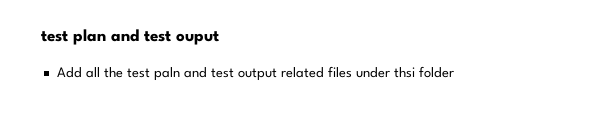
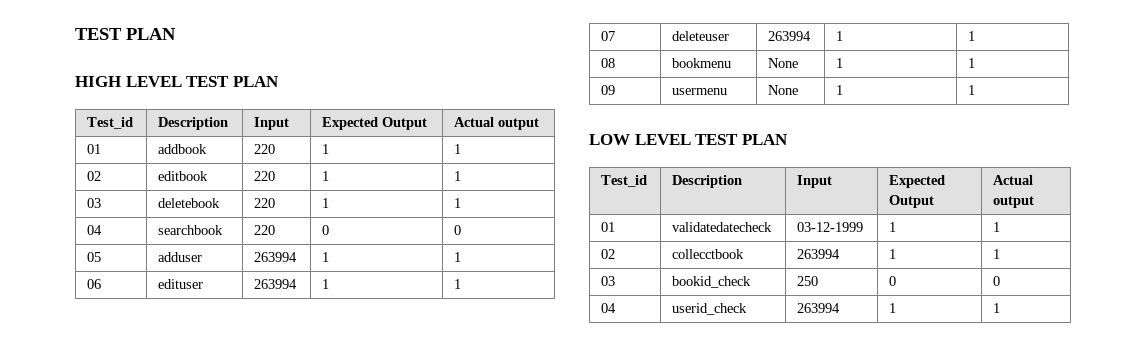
[41,29,219,45] [56,66,454,81] test plan and test ouput // Add all the test paln and test output related files under thsi folder -> [75,28,176,40] [75,76,279,87] [87,117,134,129] [158,117,229,130] [254,117,290,130] [322,117,428,130] [454,117,540,130] [87,144,102,154] [158,144,208,154] [254,144,276,154] [322,144,330,154] [454,144,462,154] [87,171,102,181] [158,171,209,181] [254,171,276,181] [322,171,330,181] [454,171,462,181] [87,198,102,208] [158,198,221,208] [254,198,276,208] [322,198,330,208] [454,198,462,208] [87,225,103,235] [158,225,224,235] [254,225,276,235] [322,225,330,235] [454,225,462,235] [87,252,102,262] [158,252,203,262] [254,252,298,262] [322,252,330,262] [454,252,462,262] [87,279,102,289] [158,279,204,289] [254,279,298,289] [322,279,330,289] [454,279,462,289] [601,31,616,41] [672,31,730,41] [768,31,812,41] [836,31,844,41] [968,31,976,41] [601,58,616,68] [672,58,732,68] [768,58,799,68] [836,58,844,68] [968,58,976,68] [601,85,616,95] [672,88,728,95] [768,85,799,95] [836,85,844,95] [968,85,976,95] [589,134,788,145] [601,175,648,187] [672,175,743,188] [797,175,833,188] [889,175,946,188] [889,195,935,208] [993,175,1034,185] [993,196,1035,208] [601,222,616,232] [672,222,773,232] [797,222,864,232] [889,222,897,232] [993,222,1001,232] [601,249,616,259] [672,249,745,259] [797,249,841,259] [889,249,897,259] [993,249,1001,259] [601,276,616,286] [672,276,752,288] [797,276,819,286] [889,276,897,286] [993,276,1001,286] [601,303,617,313] [672,303,748,315] [797,303,841,313] [889,303,897,313] [993,303,1001,313] TEST PLAN // HIGH LEVEL TEST PLAN // Test_id | Description | Input | Expected Output | Actual output // 01 | addbook | 220 | 1 | 1 // 02 | editbook | 220 | 1 | 1 // 03 | deletebook | 220 | 1 | 1 // 04 | searchbook | 220 | 0 | 0 // 05 | adduser | 263994 | 1 | 1 // 06 | edituser | 263994 | 1 | 1 // 07 | deleteuser | 263994 | 1 | 1 // 08 | bookmenu | None | 1 | 1 // 09 | usermenu | None | 1 | 1 // LOW LEVEL TEST PLAN // Test_id | Description | Input | Expected Output | Actual output // 01 | validatedatecheck | 03-12-1999 | 1 | 1 // 02 | collecctbook | 263994 | 1 | 1 // 03 | bookid_check | 250 | 0 | 0 // 04 | userid_check | 263994 | 1 | 1

